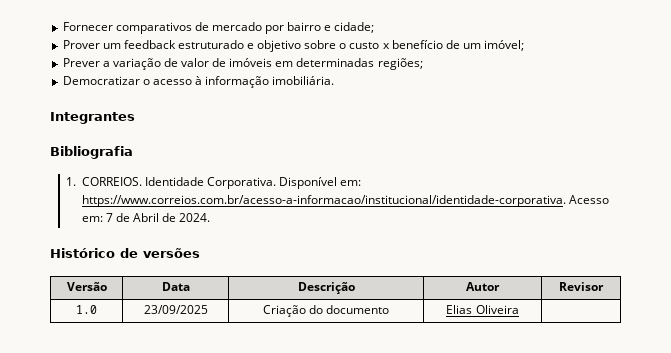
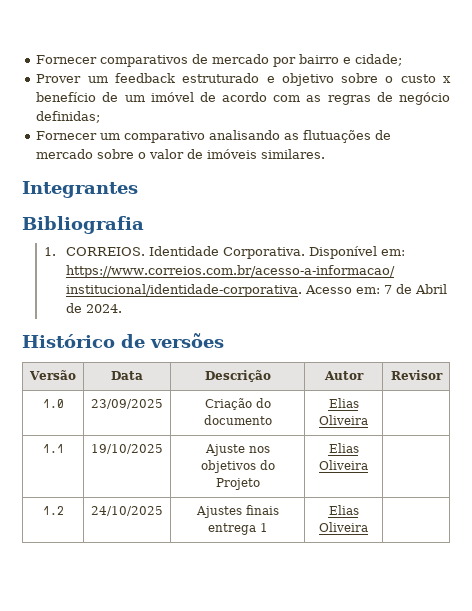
[484,40,525,51] [62,58,423,70] [62,76,335,88] imóvel; // Prever a variação de valor de imóveis em determinadas regiões; // Democratizar o acesso à informação imobiliária. -> [150,92,450,105] [36,111,101,123] [36,130,392,143] [36,149,326,159] imóvel de acordo com as regras de negócio definidas; // Fornecer um comparativo analisando as flutuações de mercado sobre o valor de imóveis similares.
(519, 309) none -> [42,444,64,453] [91,444,163,454] [204,444,270,456] [200,460,275,473] [215,478,260,490] [328,443,359,453] [319,460,368,470] [42,506,64,515] [91,506,163,516] [195,505,279,518] [207,523,268,535] [328,505,359,515] [319,522,368,532] // 1.1 | 19/10/2025 | Ajuste nos objetivos do Projeto | Elias Oliveira | // 1.2 | 24/10/2025 | Ajustes finais entrega 1 | Elias Oliveira |

